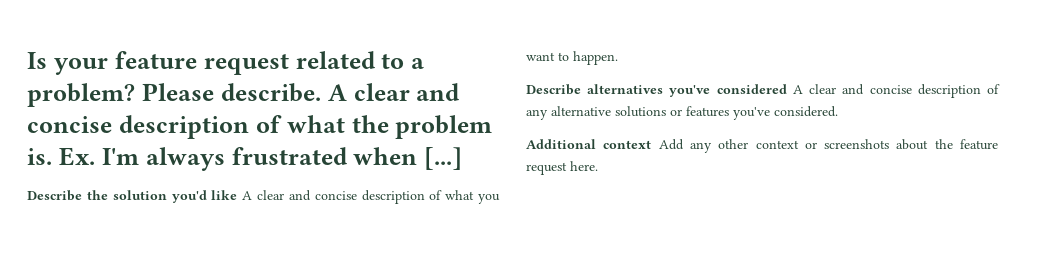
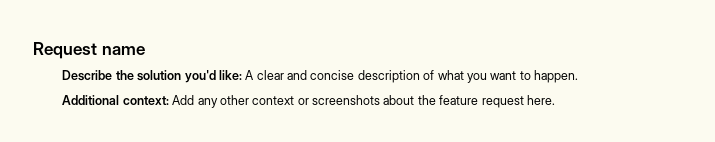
[27,51,425,75] [27,83,461,107] [27,115,493,139] [27,147,463,171] Is your feature request related to a problem? Please describe. A clear and concise description of what the problem is. Ex. I'm always frustrated when [...] -> [33,42,145,59] Request name
[211,190,238,200] like -> [218,70,242,80] like:
[526,84,1000,98] [526,106,838,120] // Describe alternatives you've considered A clear and concise description of any alternative solutions or features you've considered. -> (579, 76) none
[603,140,652,149] context -> [122,96,169,105] context:

